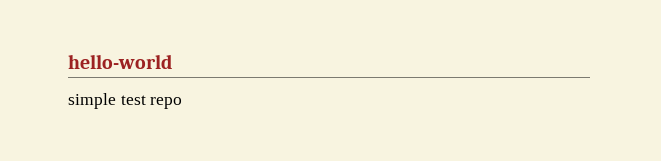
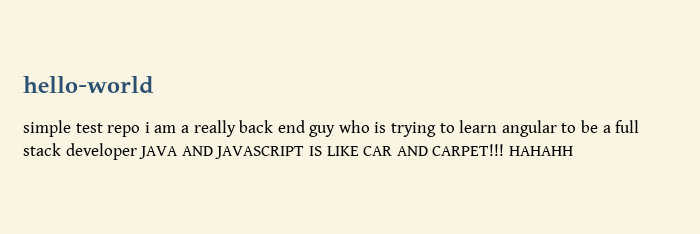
(183, 103) none -> [144,120,640,137] [23,143,573,160] i am a really back end guy who is trying to learn angular to be a full stack developer JAVA AND JAVASCRIPT IS LIKE CAR AND CARPET!!! HAHAHH

